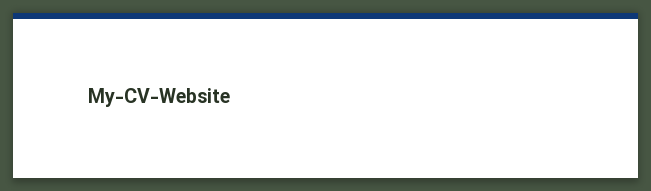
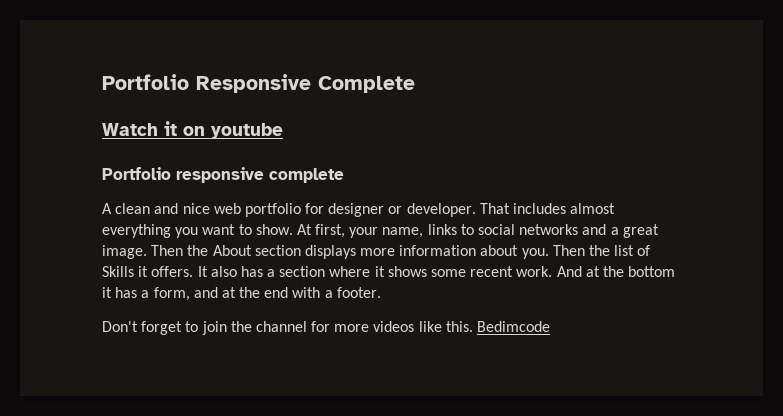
[88,88,230,107] My-CV-Website -> [102,74,415,93] [102,121,283,139] [102,167,344,183] [102,203,616,217] [102,224,659,238] [102,245,651,259] [102,266,676,277] [102,287,381,301] [102,321,551,335] Portfolio Responsive Complete // Watch it on youtube // Portfolio responsive complete // A clean and nice web portfolio for designer or developer. That includes almost everything you want to show. At first, your name, links to social networks and a great image. Then the About section displays more information about you. Then the list of Skills it offers. It also has a section where it shows some recent work. And at the bottom it has a form, and at the end with a footer. // Don't forget to join the channel for more videos like this. Bedimcode

